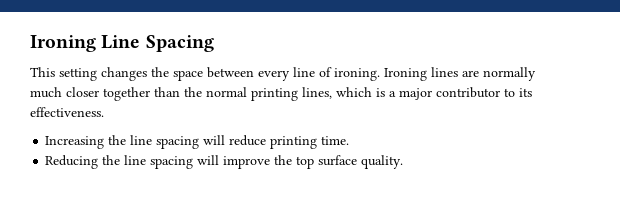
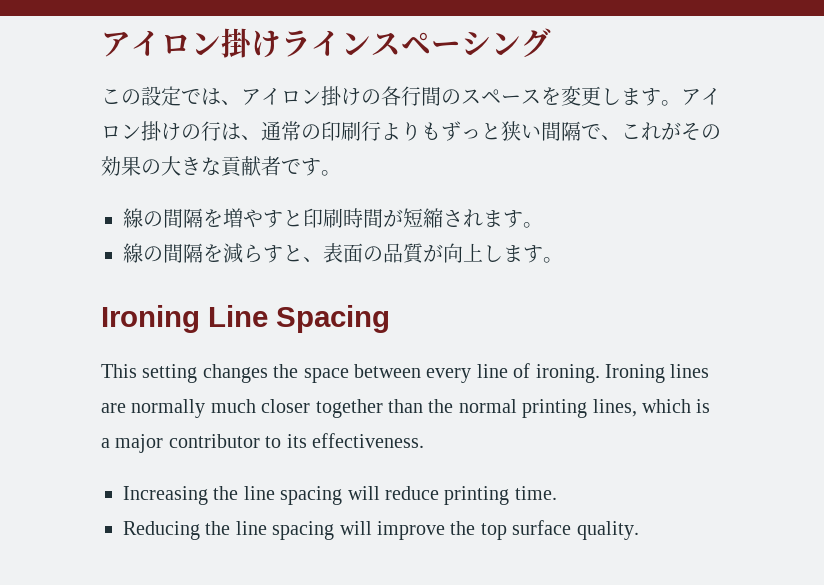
(30, 43) none -> [101,28,551,58] [101,86,721,106] [101,121,721,141] [101,156,341,177] [123,208,543,228] [123,243,563,264] アイロン掛けラインスペーシング // この設定では、アイロン掛けの各行間のスペースを変更します。アイロン掛けの行は、通常の印刷行よりもずっと狭い間隔で、これがその効果の大きな貢献者です。 // 線の間隔を増やすと印刷時間が短縮されます。 // 線の間隔を減らすと、表面の品質が向上します。 //

